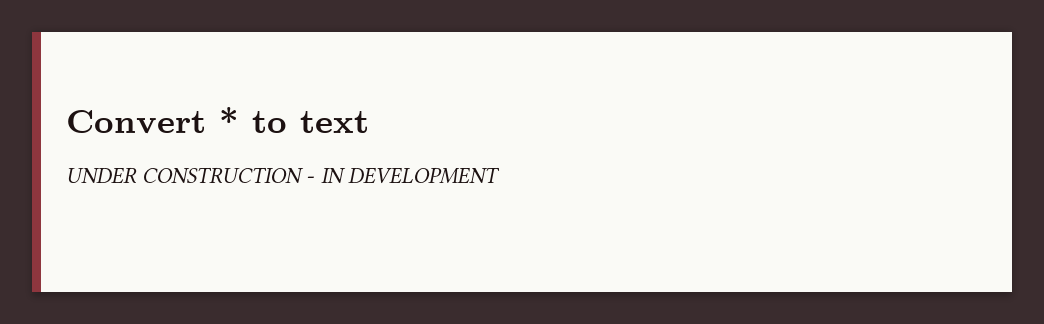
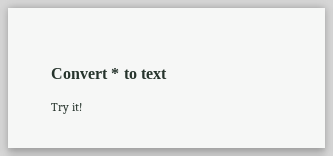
[66,167,500,184] UNDER CONSTRUCTION - IN DEVELOPMENT -> [51,103,83,114] Try it!

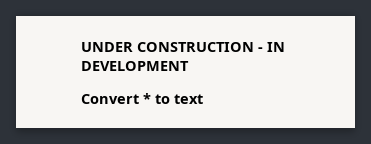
(51, 73) none -> [81,42,285,52] [81,61,189,71] UNDER CONSTRUCTION - IN DEVELOPMENT //
[51,103,83,114] // Try it! -> (203, 99) none

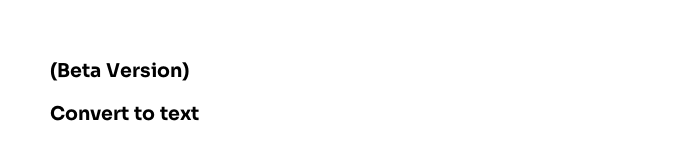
[81,42,285,52] [81,61,189,71] UNDER CONSTRUCTION - IN DEVELOPMENT -> [50,62,190,81] (Beta Version)
[143,93,151,104] * -> (129, 113) none

